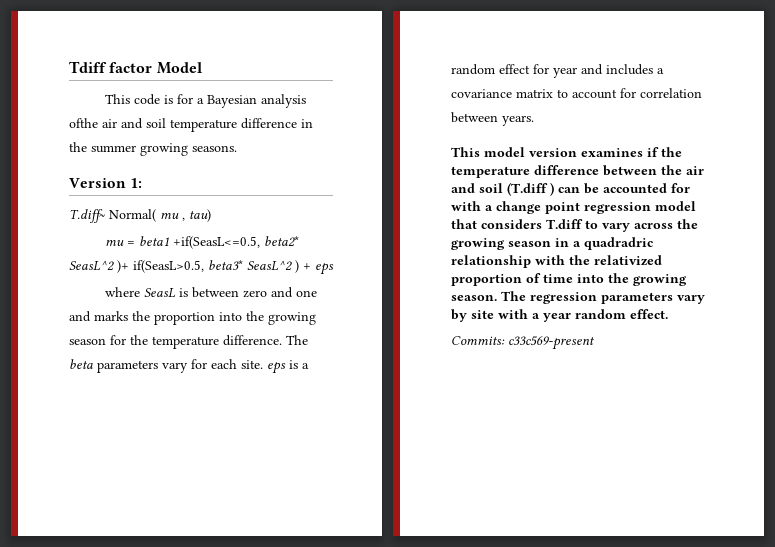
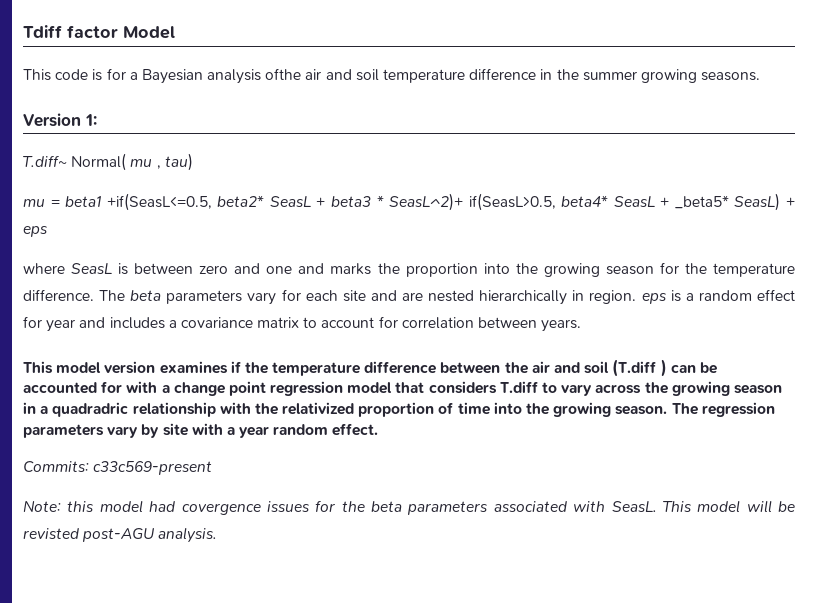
[69,260,299,273] SeasL^2 )+ if(SeasL>0.5, beta3* SeasL^2 ) -> [269,193,781,211] SeasL + beta3 * SeasL^2)+ if(SeasL>0.5, beta4* SeasL + _beta5* SeasL)
[241,360,263,369] site. -> [342,290,637,305] site and are nested hierarchically in region.
(595, 343) none -> [23,500,795,515] [23,527,218,543] // Note: this model had covergence issues for the beta parameters associated with SeasL. This model will be revisted post-AGU analysis.

